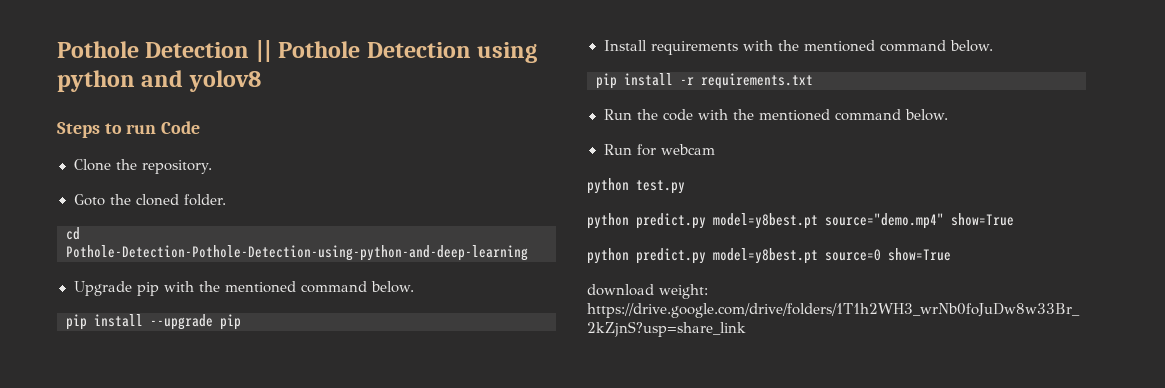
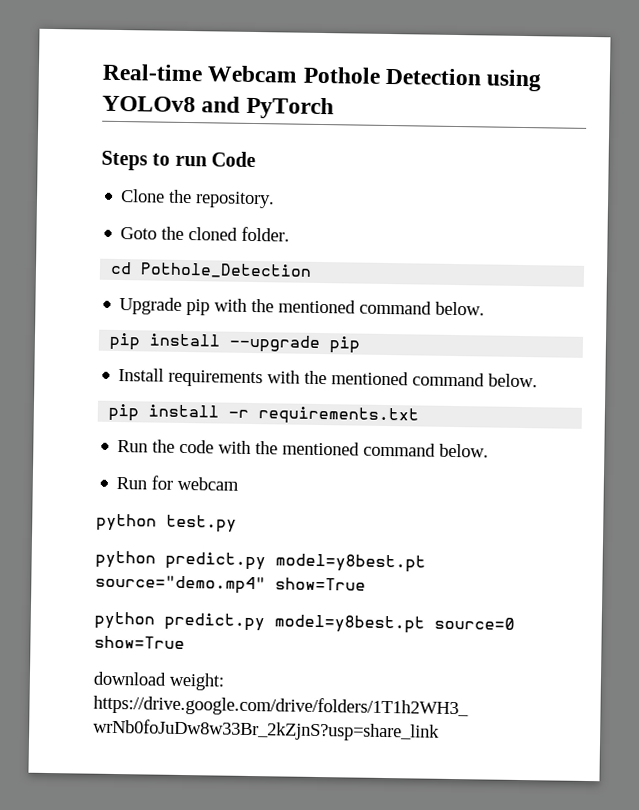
[57,40,538,63] [57,70,261,92] Pothole Detection || Pothole Detection using python and yolov8 -> [102,63,542,92] [102,95,334,120] Real-time Webcam Pothole Detection using YOLOv8 and PyTorch
[66,245,528,261] Pothole-Detection-Pothole-Detection-using-python-and-deep-learning -> [140,262,313,279] Pothole_Detection

